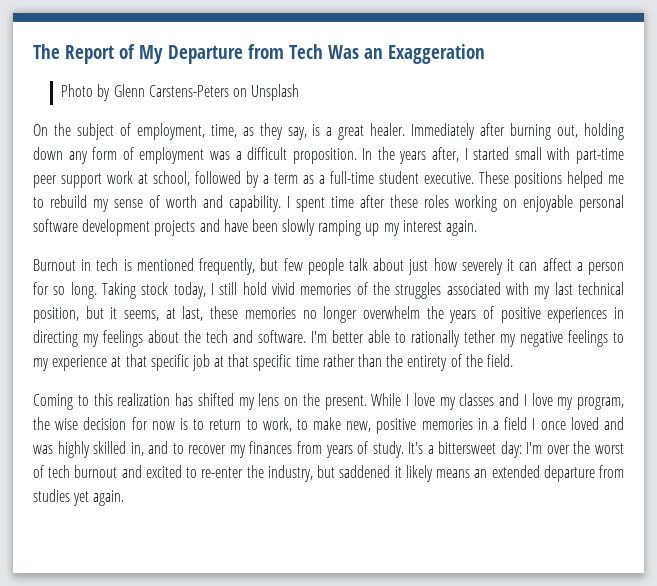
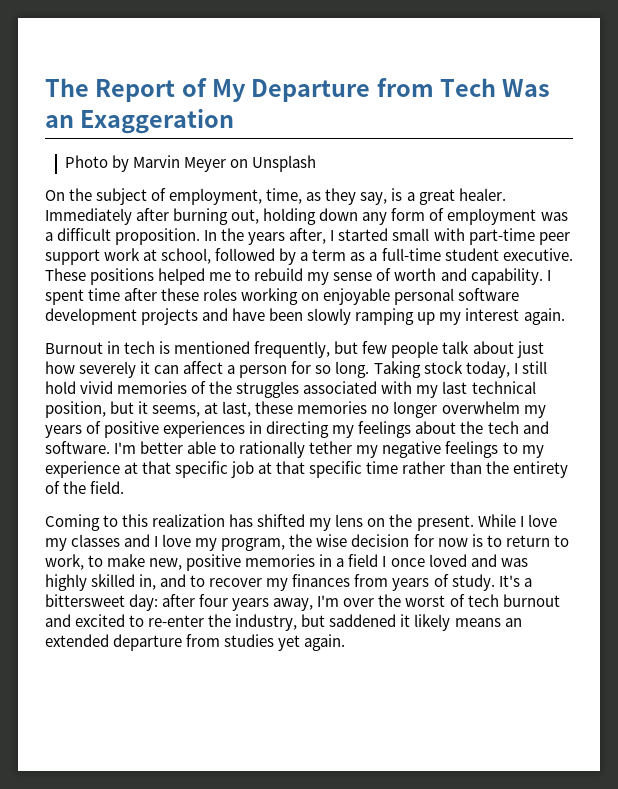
[113,84,229,97] Glenn Carstens-Peters -> [133,155,227,172] Marvin Meyer
[426,306,444,319] the -> [523,405,546,418] my
(522, 449) none -> [162,594,314,611] after four years away,

